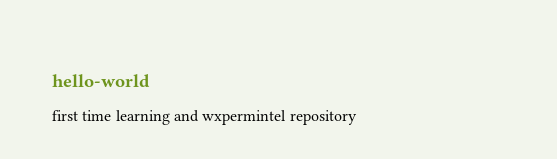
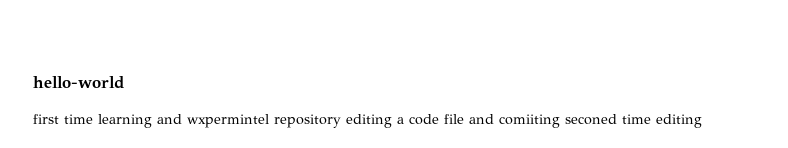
(357, 117) none -> [346,114,702,128] editing a code file and comiiting seconed time editing

